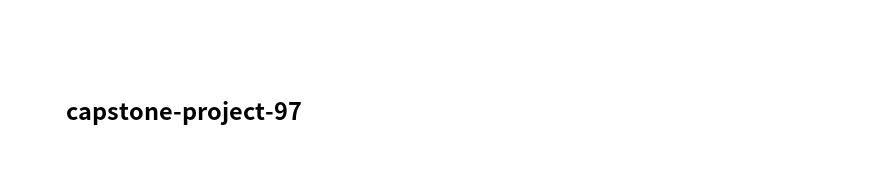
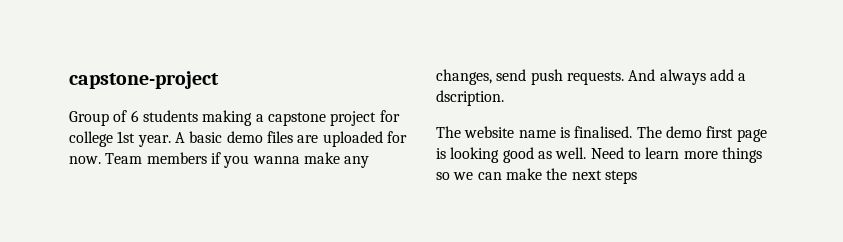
[66,101,302,125] capstone-project-97 -> [69,71,219,89] [69,110,400,126] [69,131,407,147] [69,152,370,168] [436,69,747,85] [436,90,504,106] [436,126,767,142] [436,147,762,163] [436,168,637,184] capstone-project // Group of 6 students making a capstone project for college 1st year. A basic demo files are uploaded for now. Team members if you wanna make any changes, send push requests. And always add a dscription. // The website name is finalised. The demo first page is looking good as well. Need to learn more things so we can make the next steps

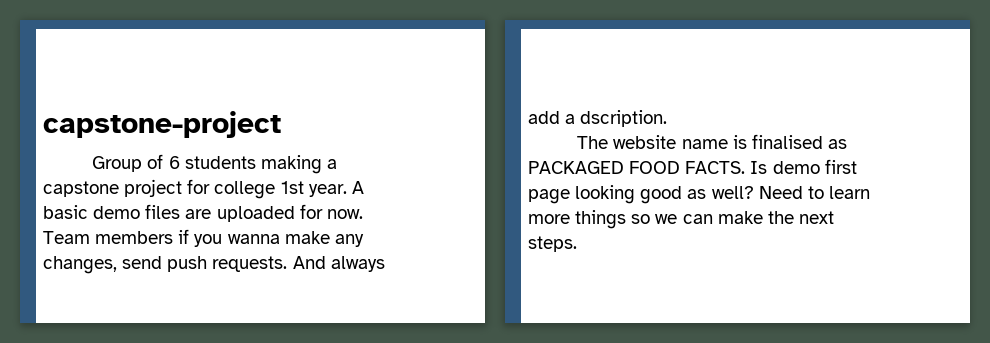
[574,126,662,138] finalised. The -> [751,134,847,149] [528,161,768,174] finalised as PACKAGED FOOD FACTS. Is
[436,148,446,159] is -> (570, 196) none
[555,147,587,159] well. -> [711,186,754,199] well?
[604,170,637,184] steps -> [528,236,577,252] steps.

